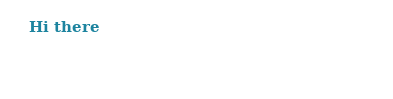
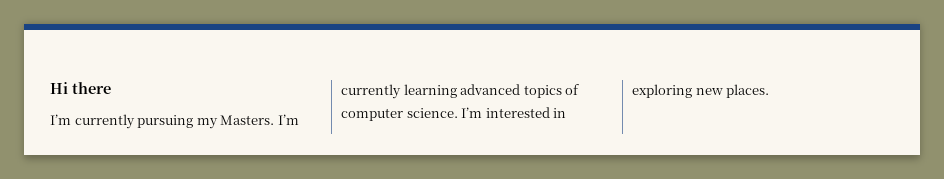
(100, 26) none -> [50,114,299,129] [341,84,580,99] [341,107,567,121] [632,84,770,98] // I’m currently pursuing my Masters. I’m currently learning advanced topics of computer science. I’m interested in exploring new places.

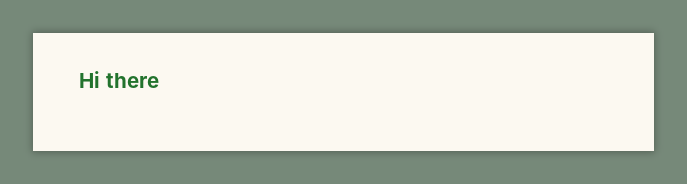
[50,114,299,129] [341,84,580,99] [341,107,567,121] [632,84,770,98] // I’m currently pursuing my Masters. I’m currently learning advanced topics of computer science. I’m interested in exploring new places. -> (159, 80) none

